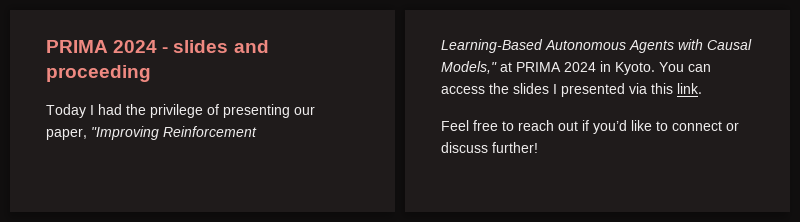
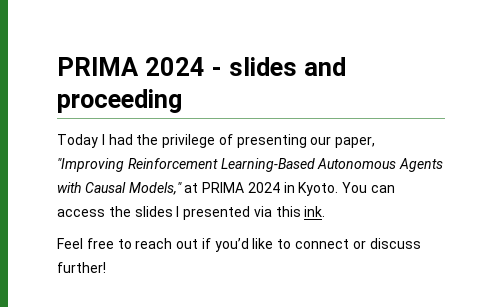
[677,83,702,94] link. -> [304,206,326,217] ink.

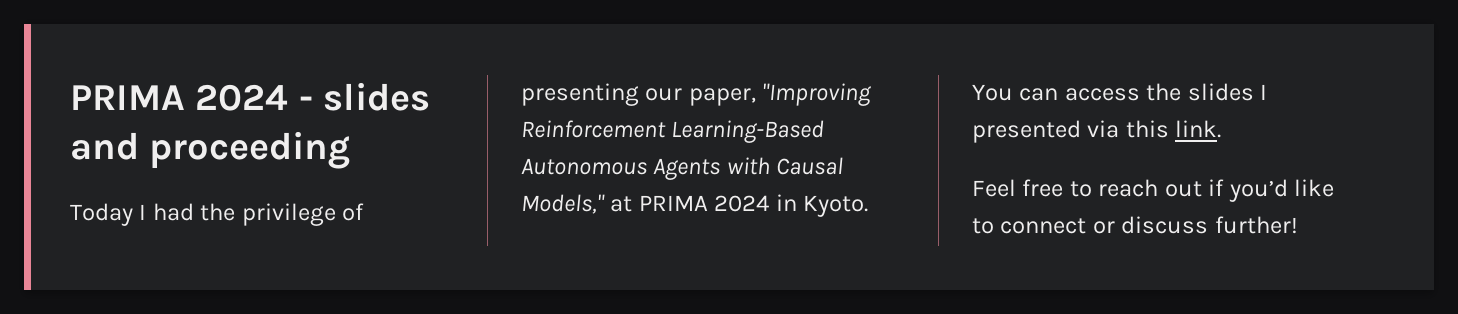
[304,206,326,217] ink. -> [1175,120,1222,138] link.

